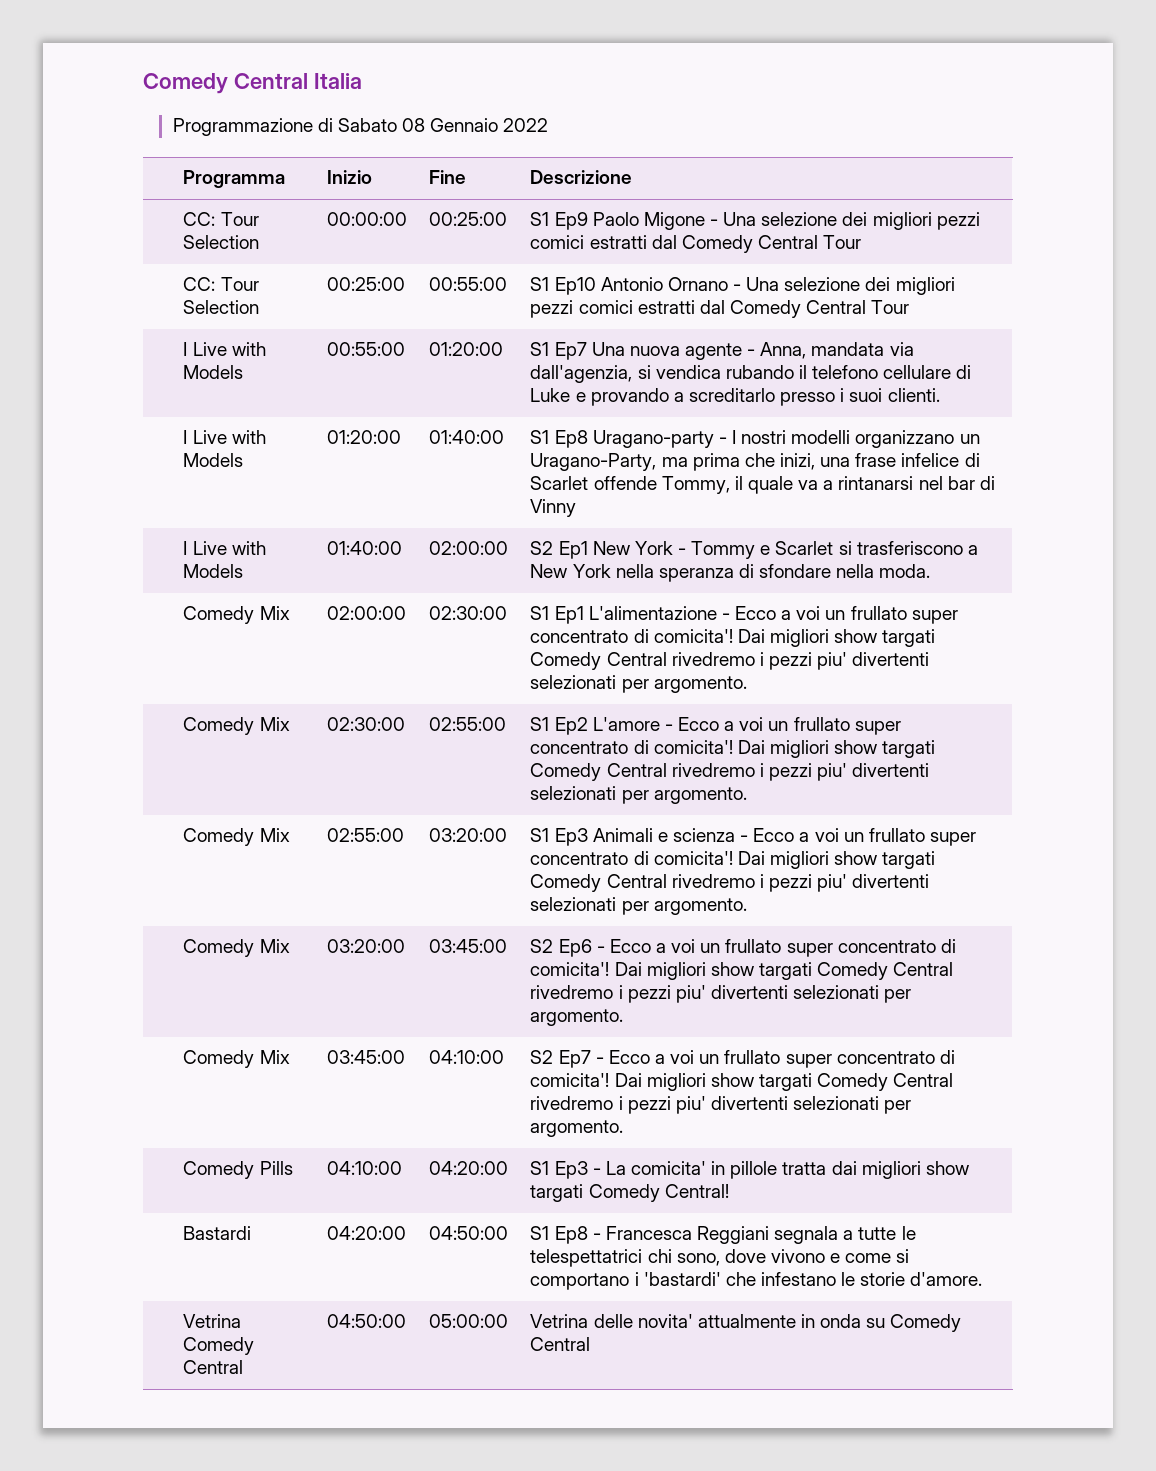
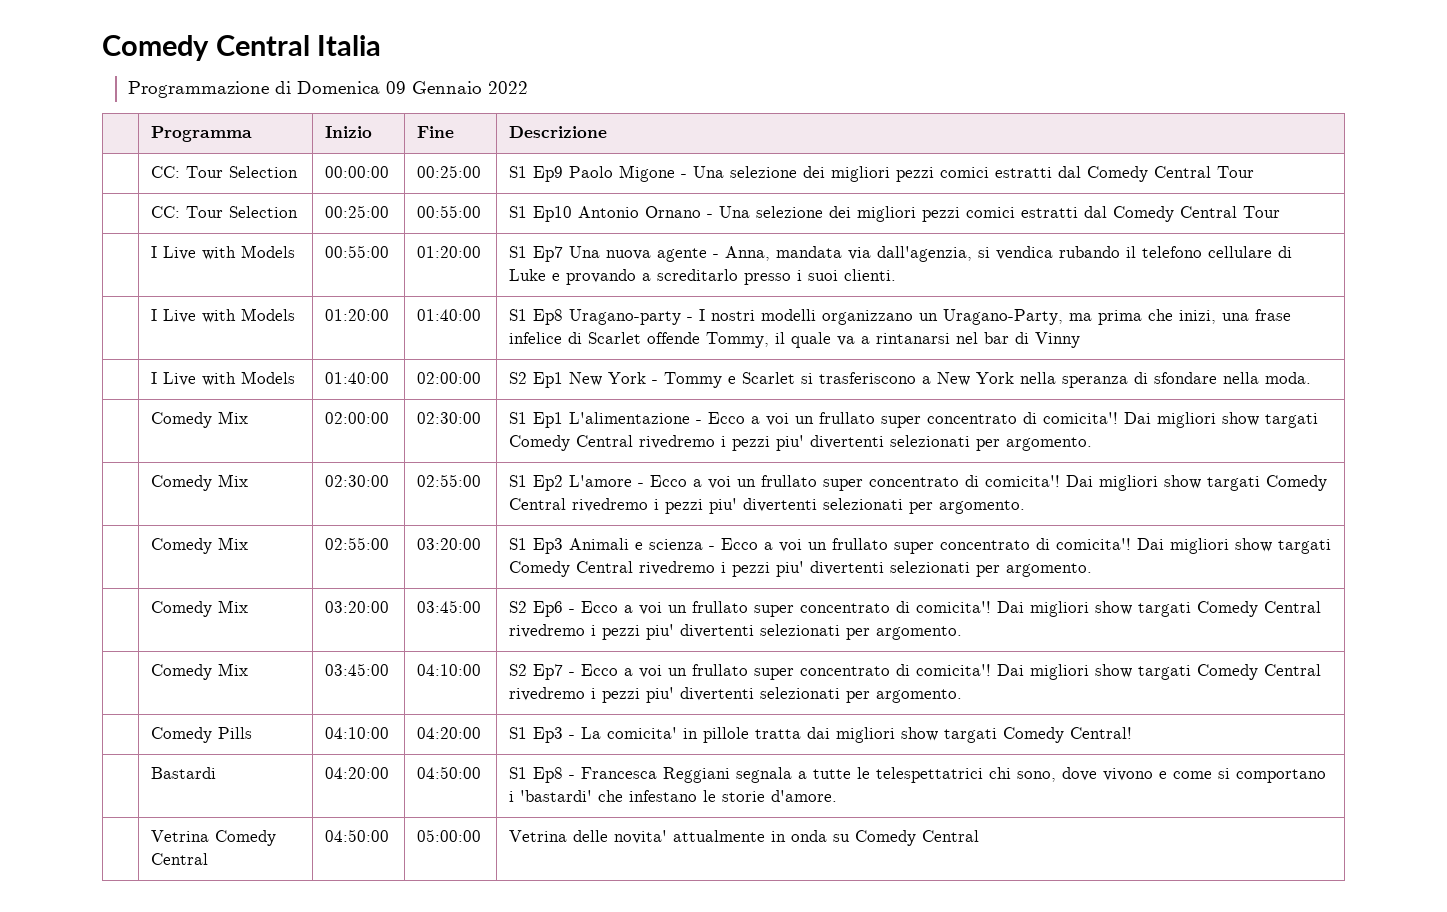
[337,118,425,132] Sabato 08 -> [296,81,406,94] Domenica 09

